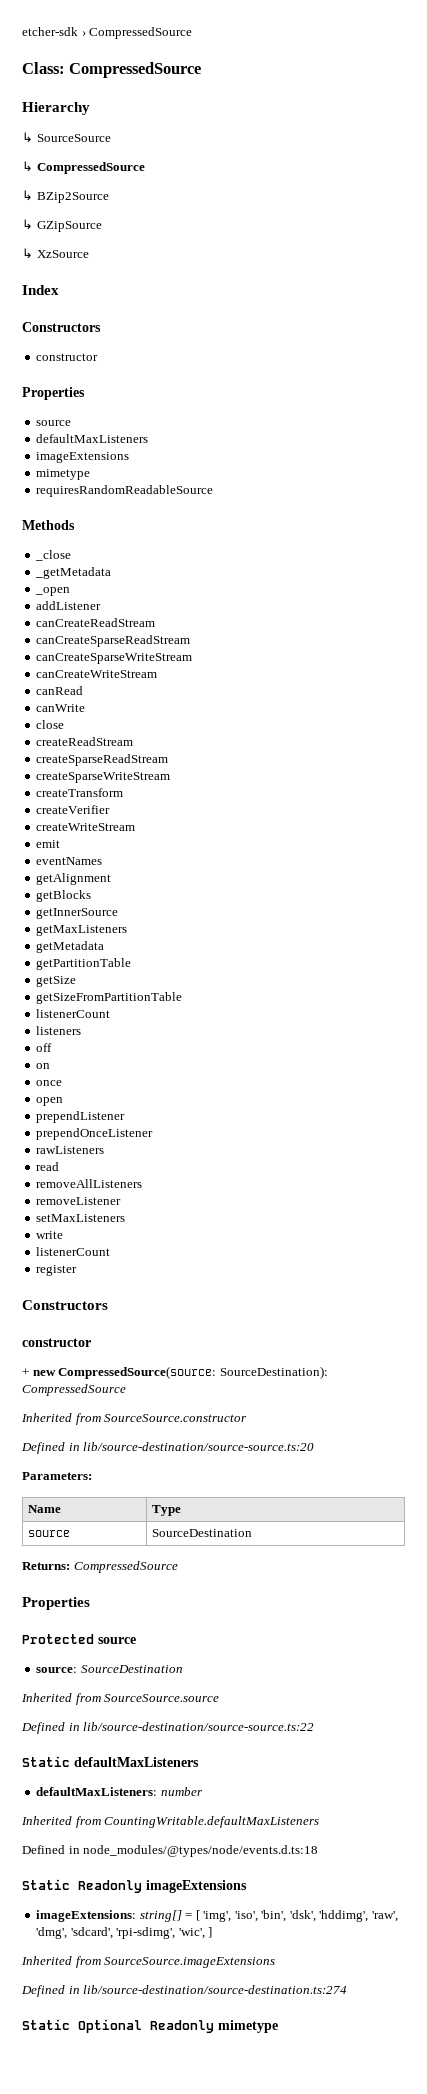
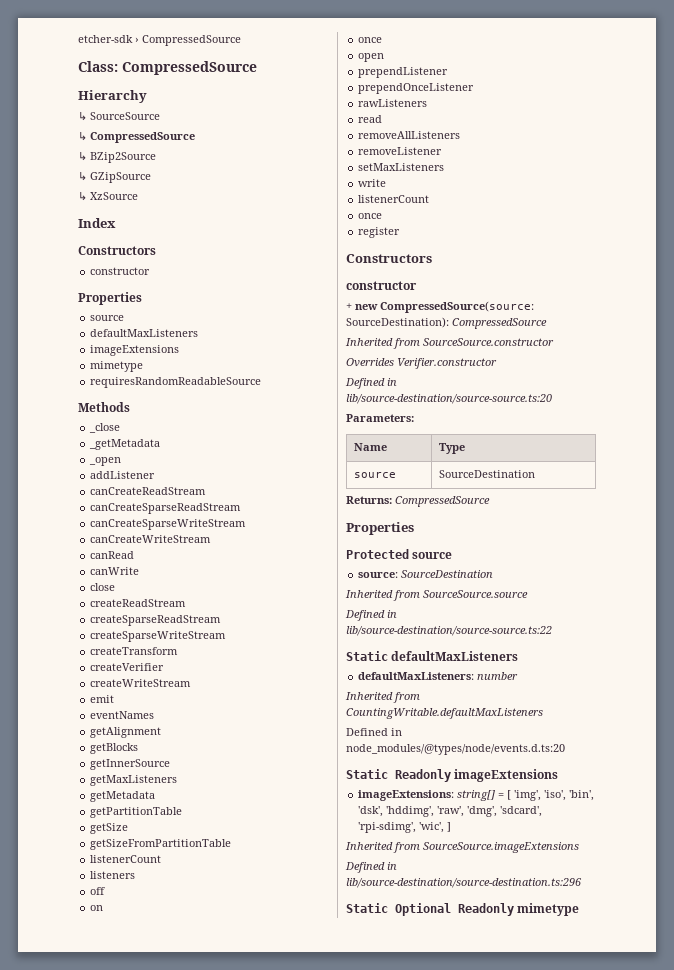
(111, 1251) none -> [358,213,383,219] // once
(248, 1418) none -> [346,358,497,369] // Overrides Verifier.constructor
[83,1845,319,1857] node_modules/@types/node/events.d.ts:18 -> [346,744,565,755] node_modules/@types/node/events.d.ts:20
[83,1985,348,1994] lib/source-destination/source-destination.ts:274 -> [346,878,582,888] lib/source-destination/source-destination.ts:296

